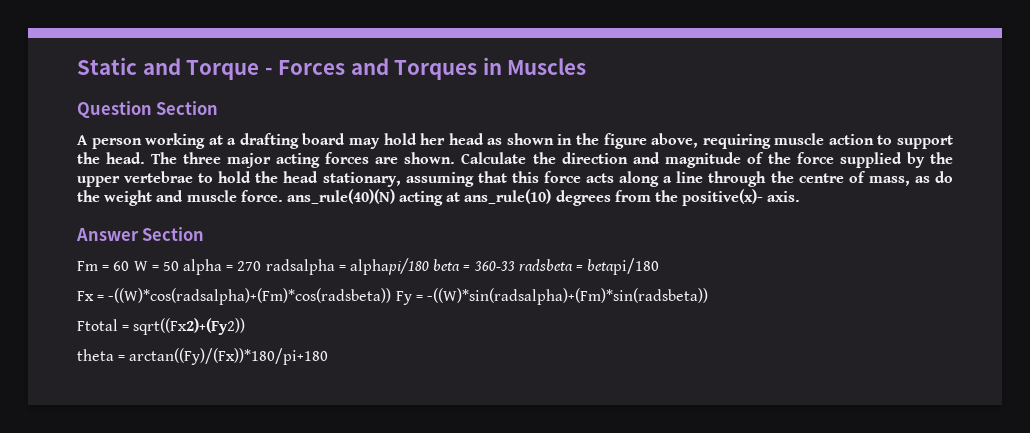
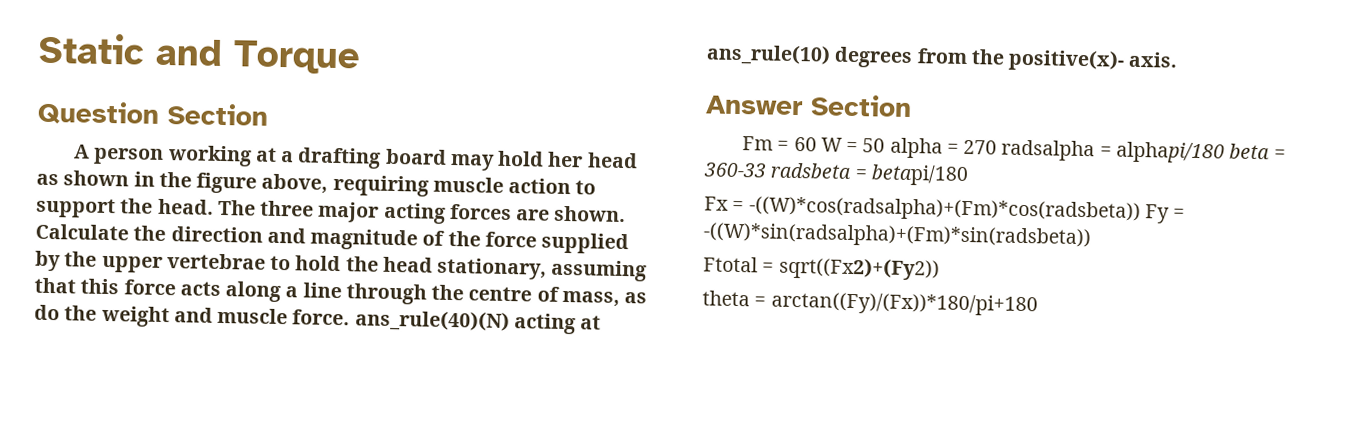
[264,57,587,80] - Forces and Torques in Muscles -> (361, 57) none

